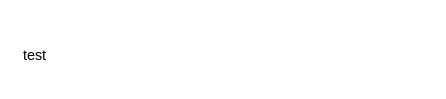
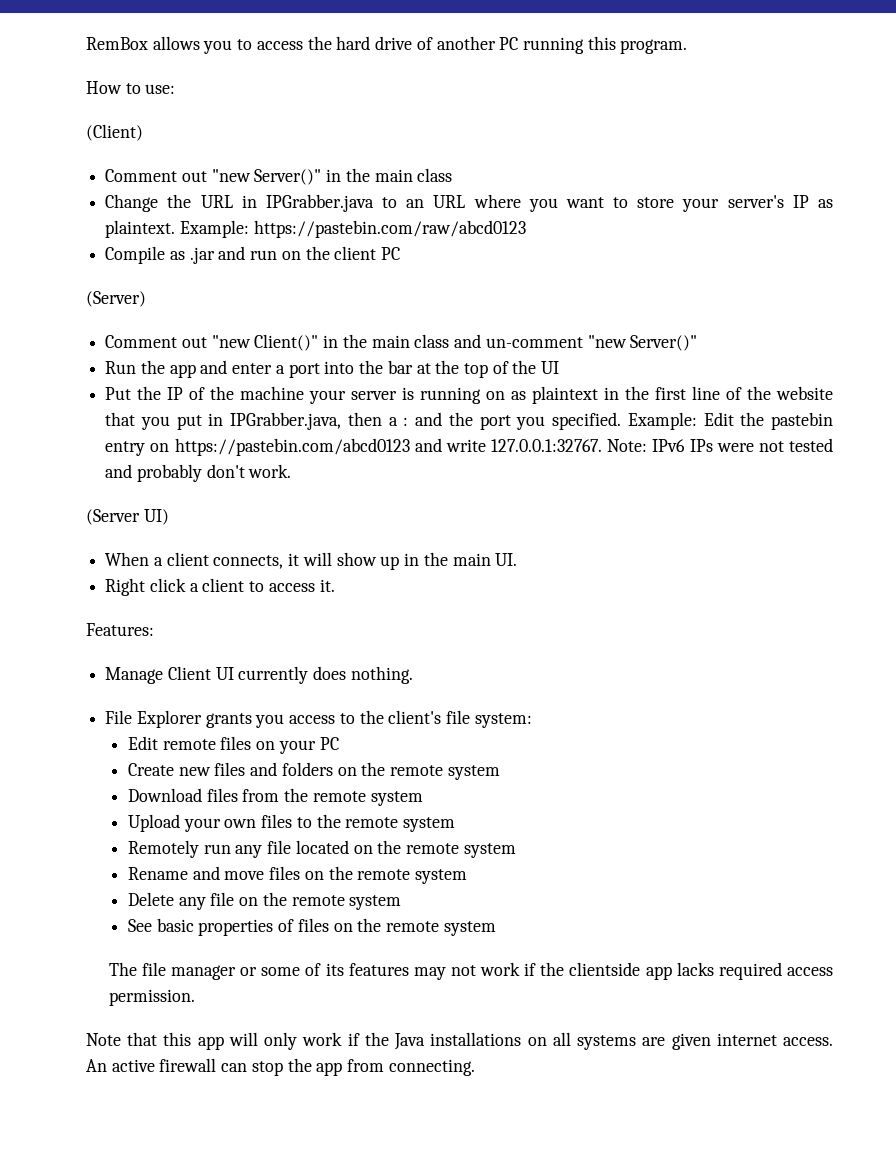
[23,50,46,60] test -> [86,36,688,54] [86,81,176,94] [86,124,143,141] [105,168,453,185] [105,194,833,212] [105,220,526,238] [105,246,401,264] [86,291,146,307] [105,334,698,351] [105,360,560,378] [105,386,833,404] [105,412,833,430] [105,438,833,456] [105,464,292,482] [86,509,169,525] [105,552,518,570] [105,578,335,596] [86,623,154,636] [105,666,413,684] [105,710,532,728] [127,736,339,754] [127,762,500,780] [127,788,423,806] [127,814,456,832] [127,840,516,858] [127,866,468,884] [127,892,402,910] [127,918,496,936] [108,962,833,980] [108,989,195,1006] [86,1032,833,1050] [86,1058,475,1076] RemBox allows you to access the hard drive of another PC running this program. // How to use: // (Client) // Comment out "new Server()" in the main class // Change the URL in IPGrabber.java to an URL where you want to store your server's IP as plaintext. Example: https://pastebin.com/raw/abcd0123 // Compile as .jar and run on the client PC // (Server) // Comment out "new Client()" in the main class and un-comment "new Server()" // Run the app and enter a port into the bar at the top of the UI // Put the IP of the machine your server is running on as plaintext in the first line of the website that you put in IPGrabber.java, then a : and the port you specified. Example: Edit the pastebin entry on https://pastebin.com/abcd0123 and write 127.0.0.1:32767. Note: IPv6 IPs were not tested and probably don't work. // (Server UI) // When a client connects, it will show up in the main UI. // Right click a client to access it. // Features: // Manage Client UI currently does nothing. // File Explorer grants you access to the client's file system: // Edit remote files on your PC // Create new files and folders on the remote system // Download files from the remote system // Upload your own files to the remote system // Remotely run any file located on the remote system // Rename and move files on the remote system // Delete any file on the remote system // See basic properties of files on the remote system // The file manager or some of its features may not work if the clientside app lacks required access permission. // Note that this app will only work if the Java installations on all systems are given internet access. An active firewall can stop the app from connecting.

